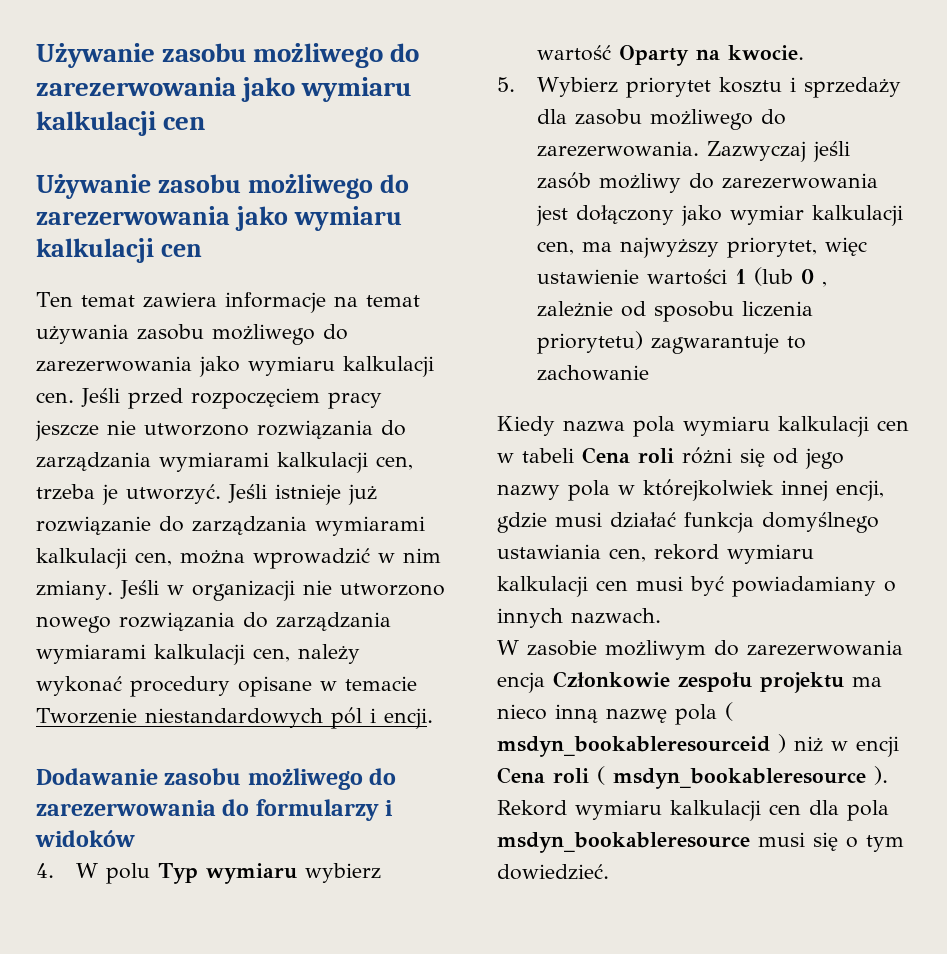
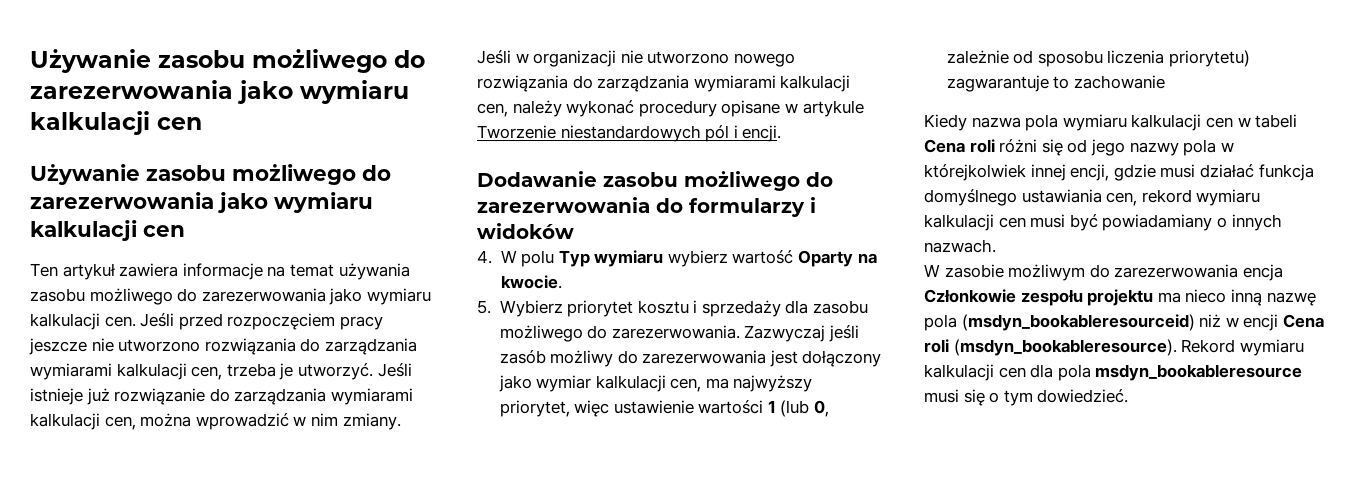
[80,295,135,307] temat -> [62,263,115,280] artykuł
[345,676,417,691] temacie -> [802,100,864,117] artykule
[801,269,828,287] 0 , -> [814,400,830,417] 0,
[725,702,733,721] [497,734,786,757] ( msdyn_bookableresourceid ) -> [961,314,1195,331] (msdyn_bookableresourceid)
[597,766,888,789] ( msdyn_bookableresource ). -> [953,339,1177,356] (msdyn_bookableresource).

